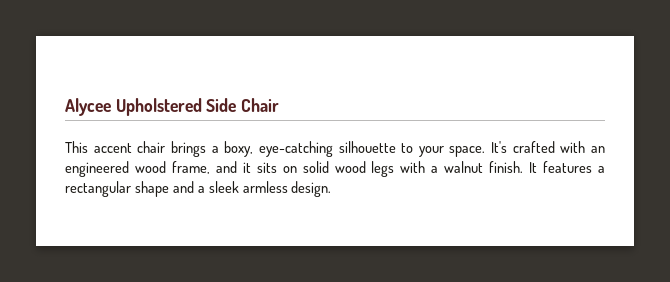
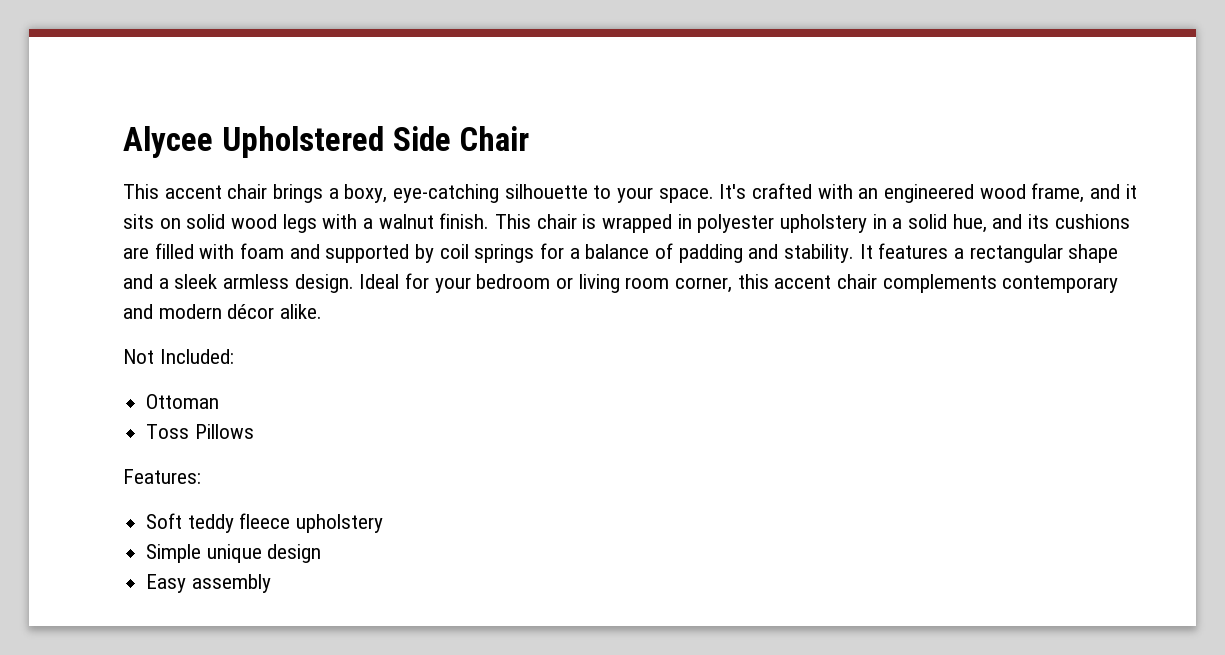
(524, 167) none -> [495,214,1130,233] [123,243,855,263] This chair is wrapped in polyester upholstery in a solid hue, and its cushions are filled with foam and supported by coil springs for a balance of padding and stability.
(332, 189) none -> [359,273,1119,293] [123,304,323,319] [123,349,234,364] [146,394,220,409] [146,424,254,439] [123,469,201,484] [146,513,384,533] [146,544,322,563] [146,574,271,593] Ideal for your bedroom or living room corner, this accent chair complements contemporary and modern décor alike. // Not Included: // Ottoman // Toss Pillows // Features: // Soft teddy fleece upholstery // Simple unique design // Easy assembly

